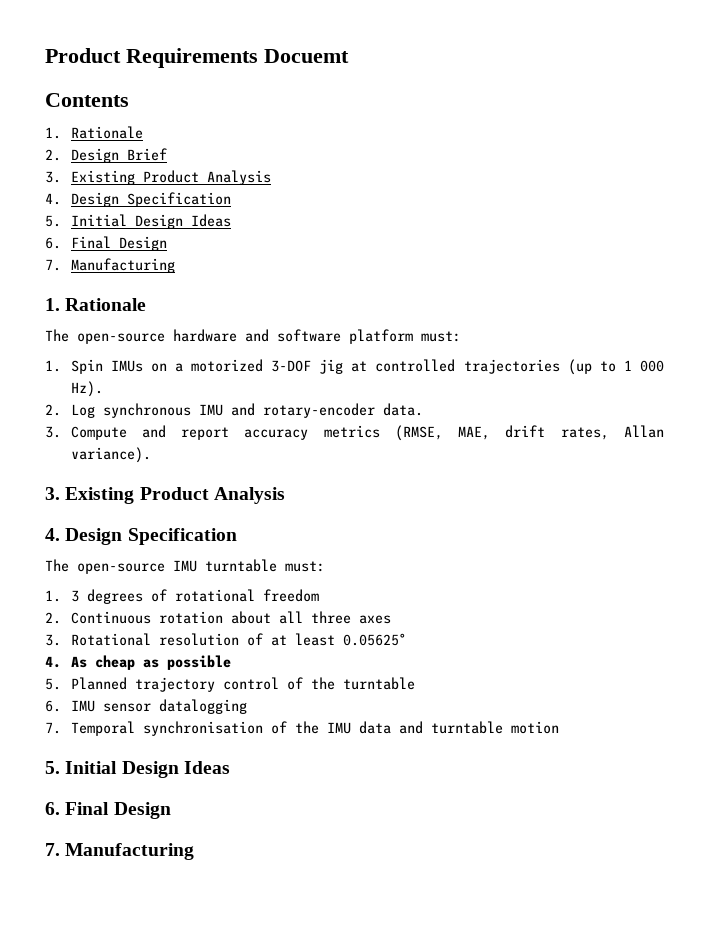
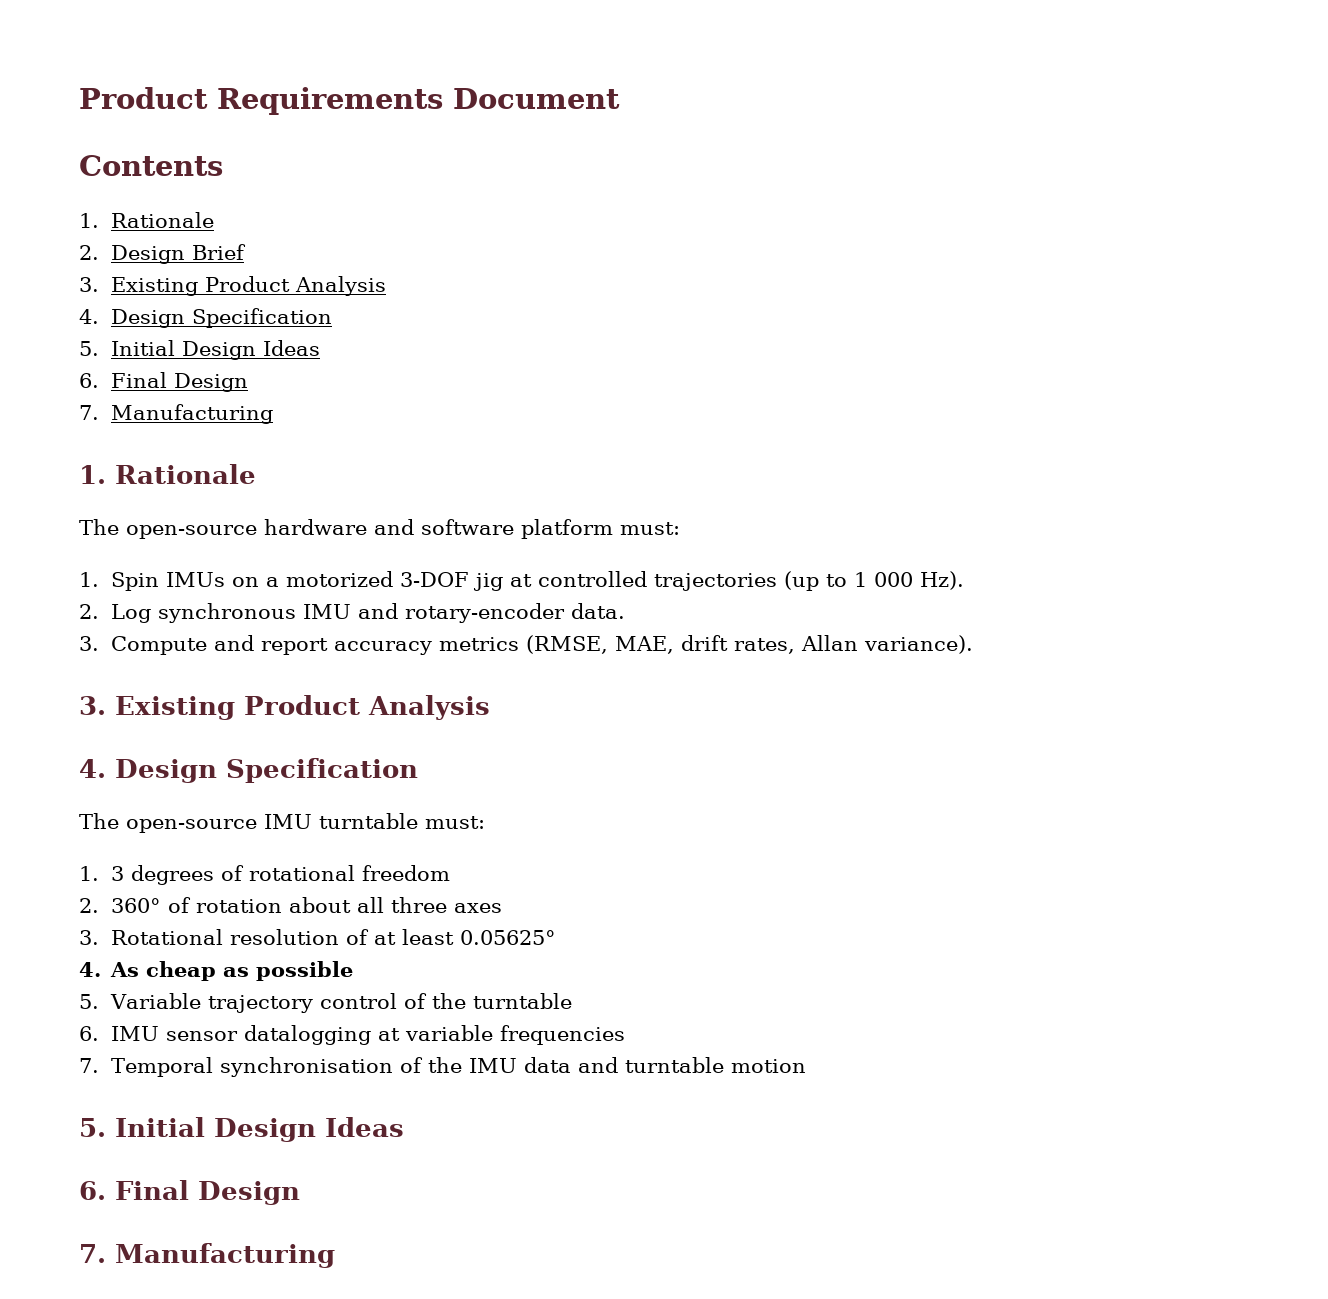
[264,49,349,63] Docuemt -> [453,88,620,109] Document
[70,611,151,624] Continuous -> [111,897,192,913] 360° of
[70,677,127,690] Planned -> [110,993,202,1009] Variable
(247, 706) none -> [378,1025,626,1045] at variable frequencies

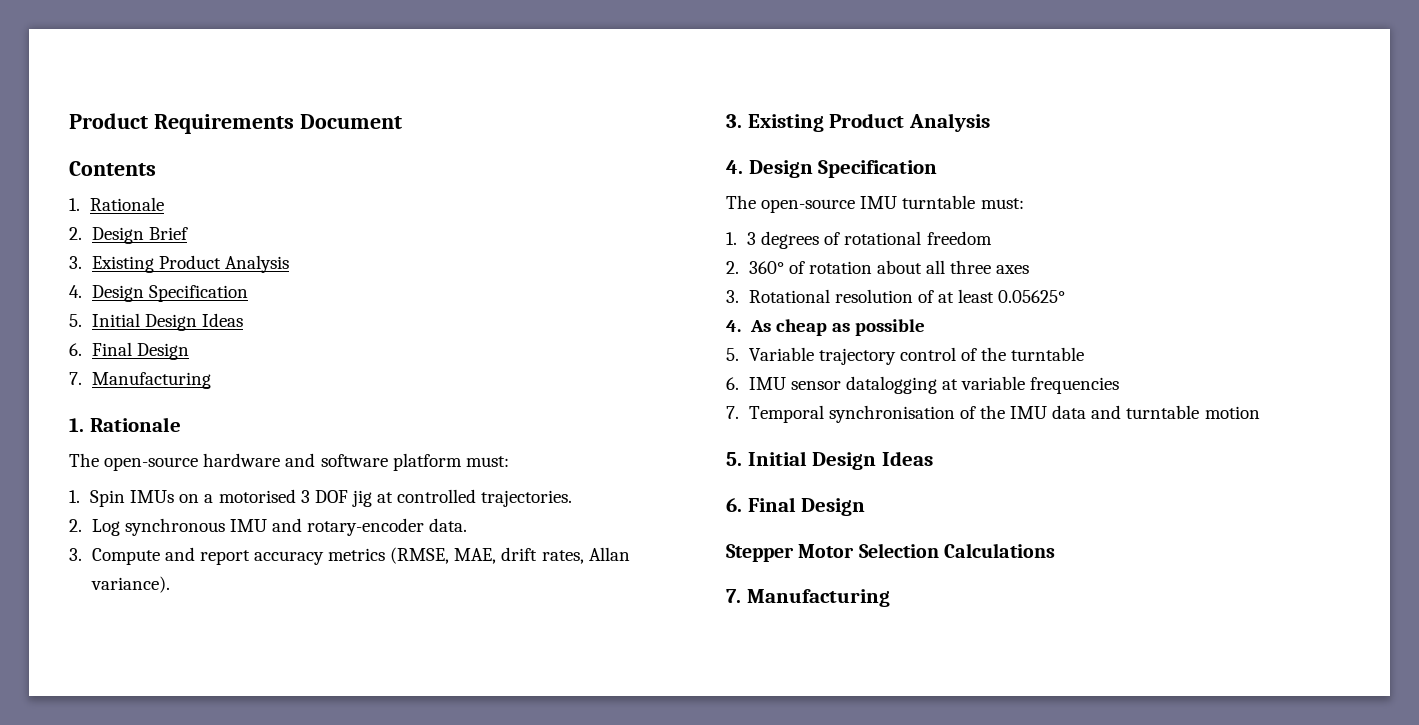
[286,571,965,591] motorized 3-DOF jig at controlled trajectories (up to 1 000 Hz). -> [218,489,573,507] motorised 3 DOF jig at controlled trajectories.
(300, 1193) none -> [726,543,1056,562] // Stepper Motor Selection Calculations

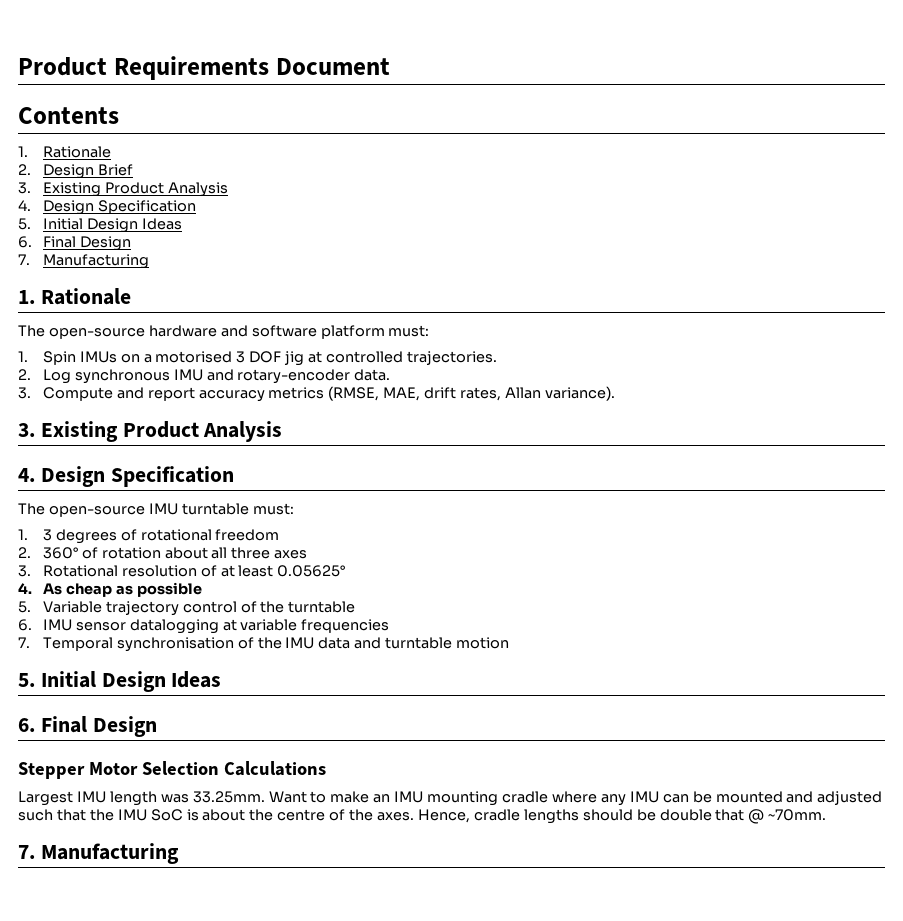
(1056, 550) none -> [18,791,883,806] [18,809,827,824] // Largest IMU length was 33.25mm. Want to make an IMU mounting cradle where any IMU can be mounted and adjusted such that the IMU SoC is about the centre of the axes. Hence, cradle lengths should be double that @ ~70mm.

